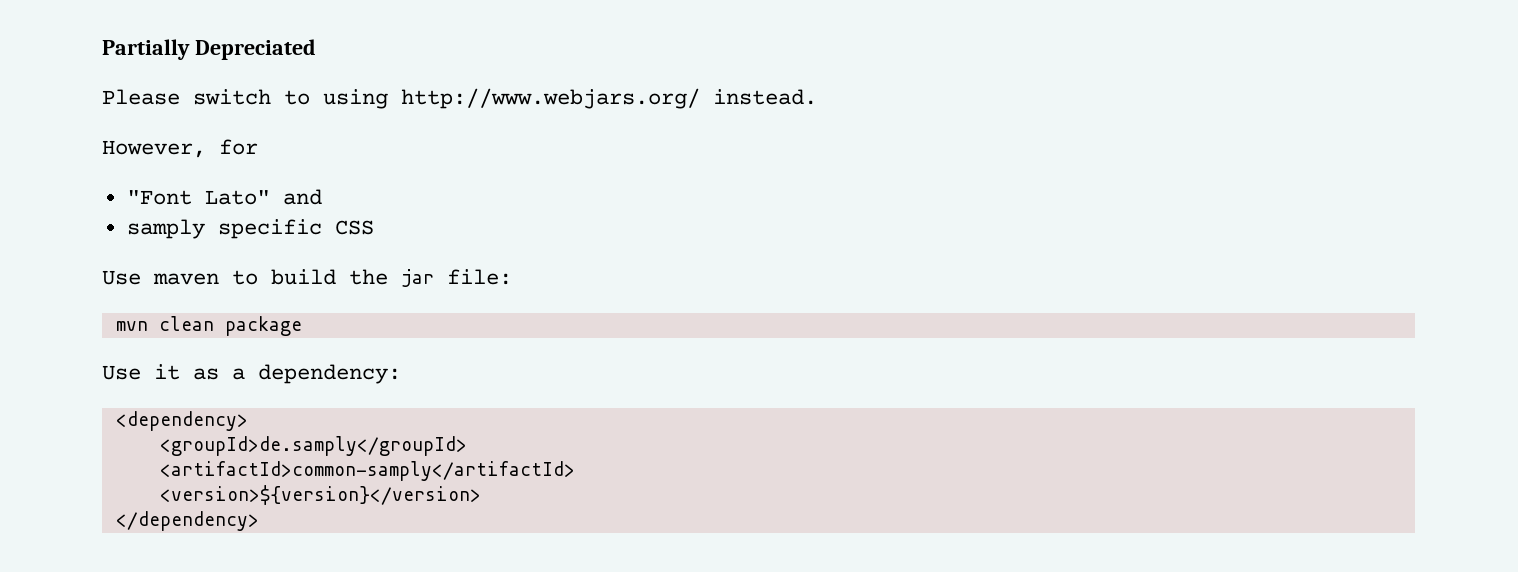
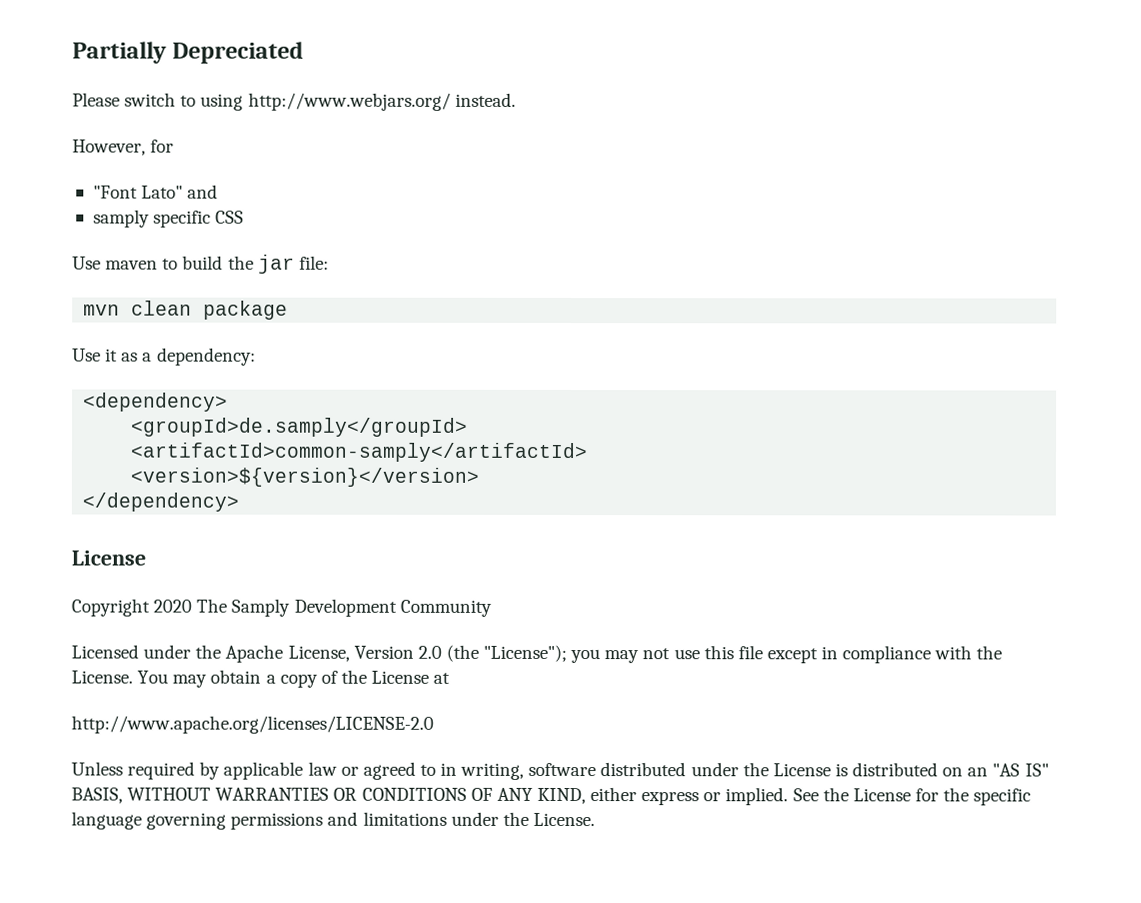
(259, 521) none -> [71,550,146,566] [71,598,492,617] [71,644,1003,664] [71,669,451,688] [71,715,434,734] [71,761,1049,780] [71,787,1032,806] [71,811,595,830] // License // Copyright 2020 The Samply Development Community // Licensed under the Apache License, Version 2.0 (the "License"); you may not use this file except in compliance with the License. You may obtain a copy of the License at // http://www.apache.org/licenses/LICENSE-2.0 // Unless required by applicable law or agreed to in writing, software distributed under the License is distributed on an "AS IS" BASIS, WITHOUT WARRANTIES OR CONDITIONS OF ANY KIND, either express or implied. See the License for the specific language governing permissions and limitations under the License.

